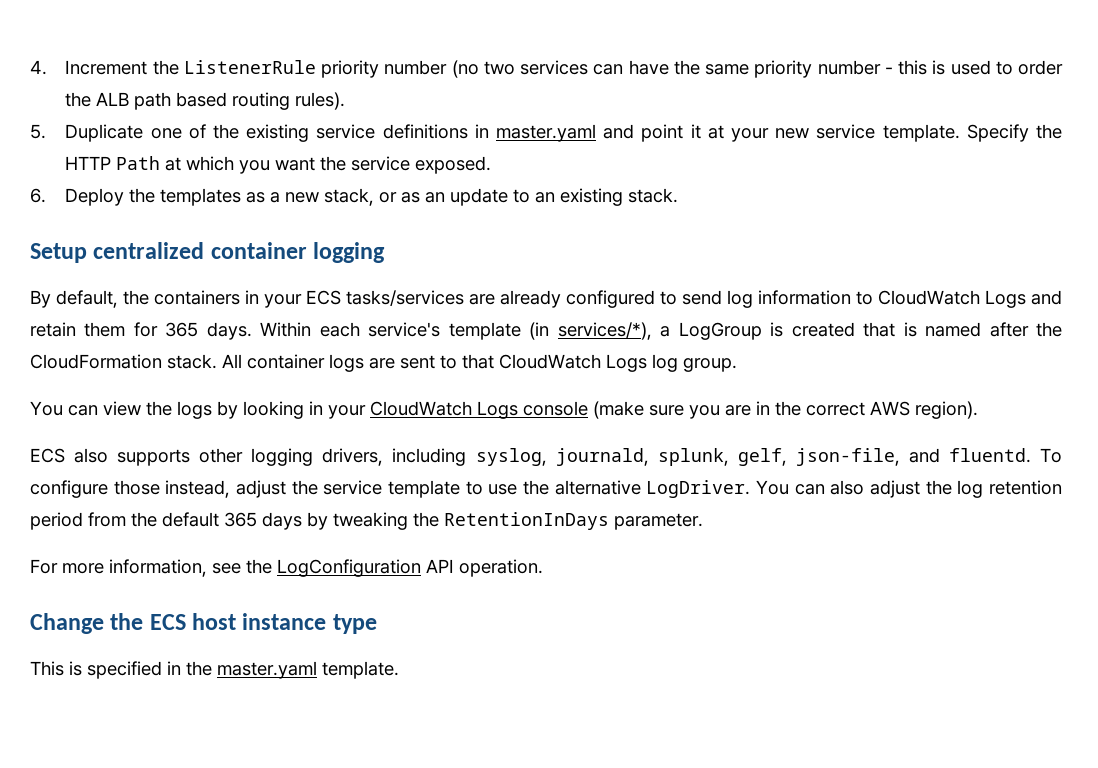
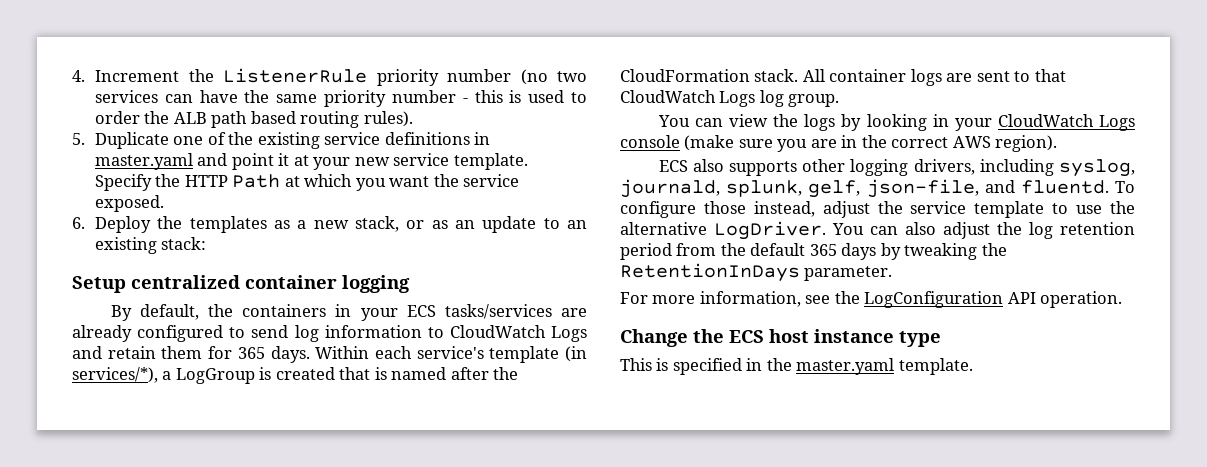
[628,188,679,203] stack. -> [161,237,207,250] stack:

